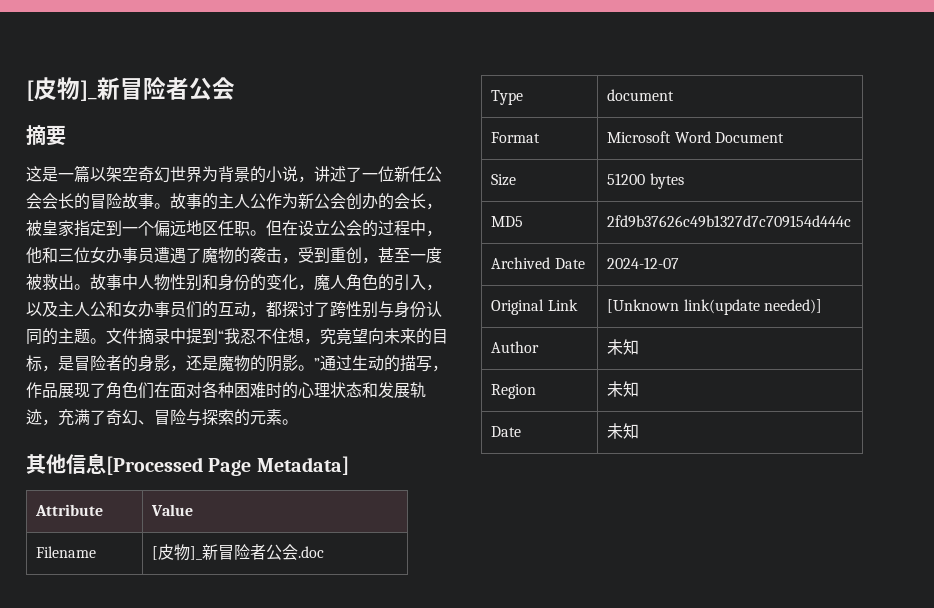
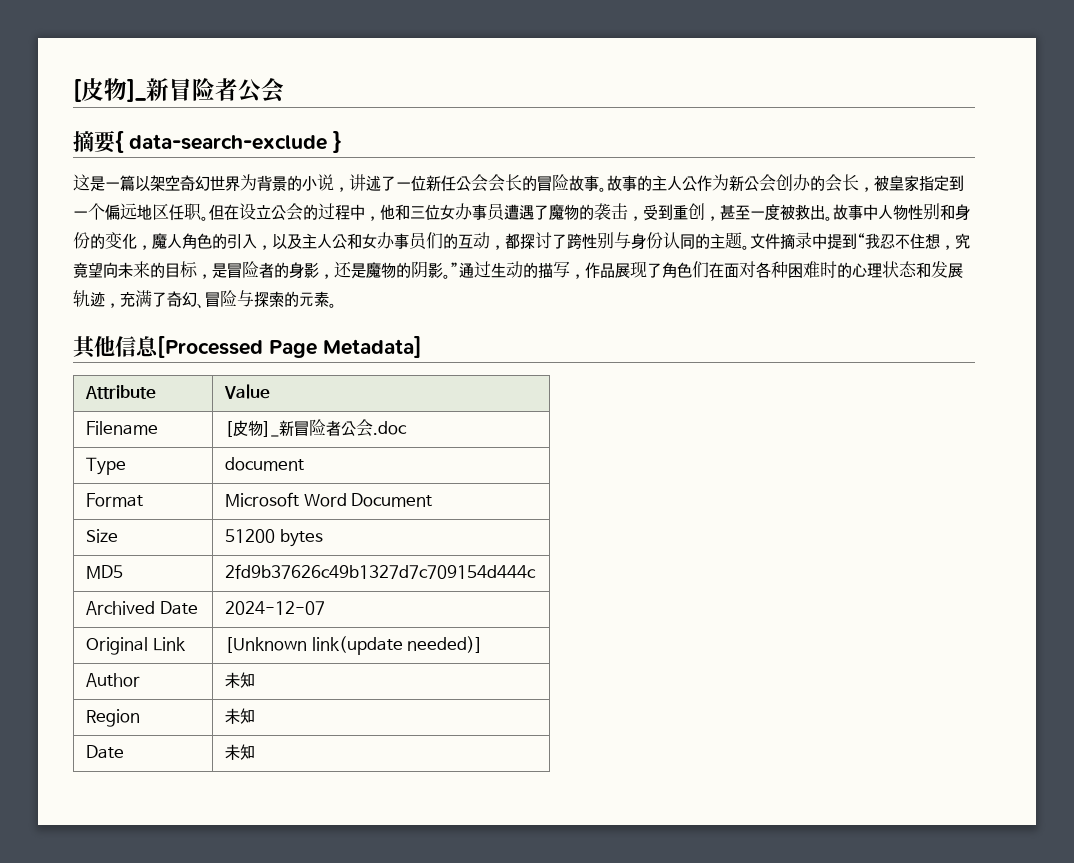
(66, 135) none -> [115,131,341,153] { data-search-exclude }

